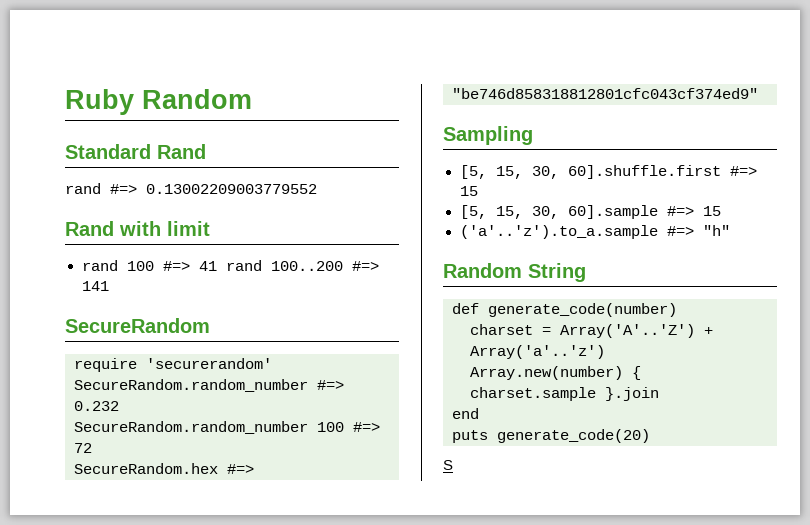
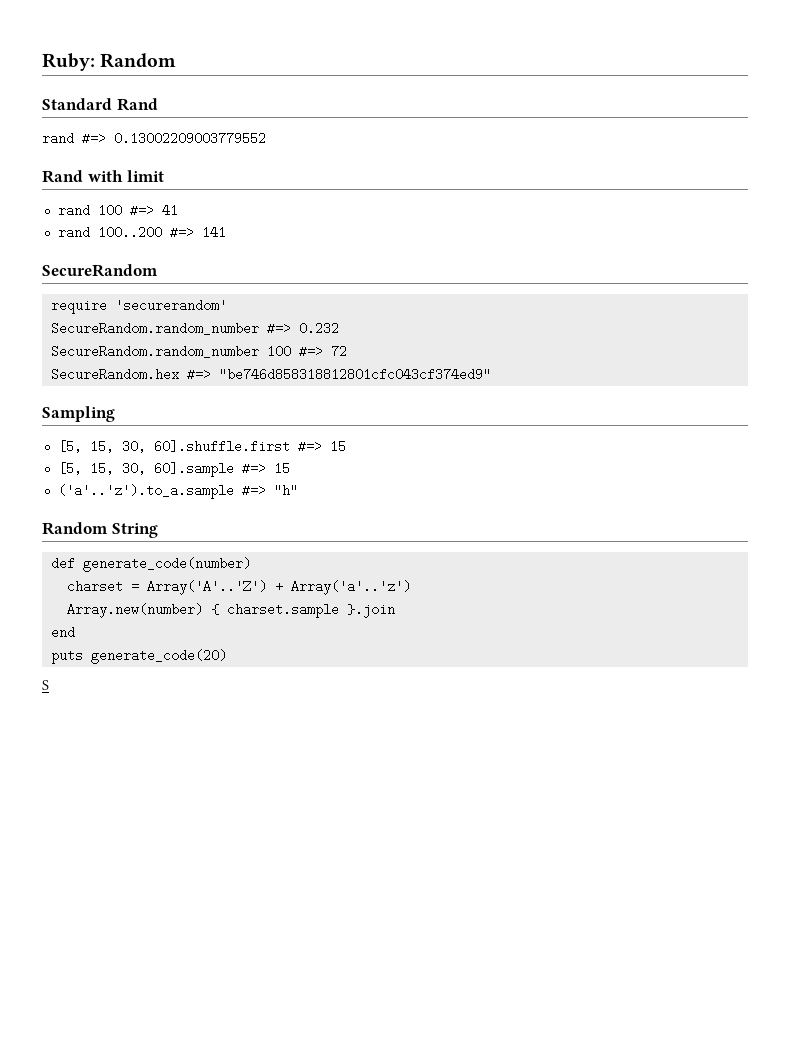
[65,89,134,115] Ruby -> [42,53,95,71] Ruby:
(217, 266) none -> (178, 210) //

